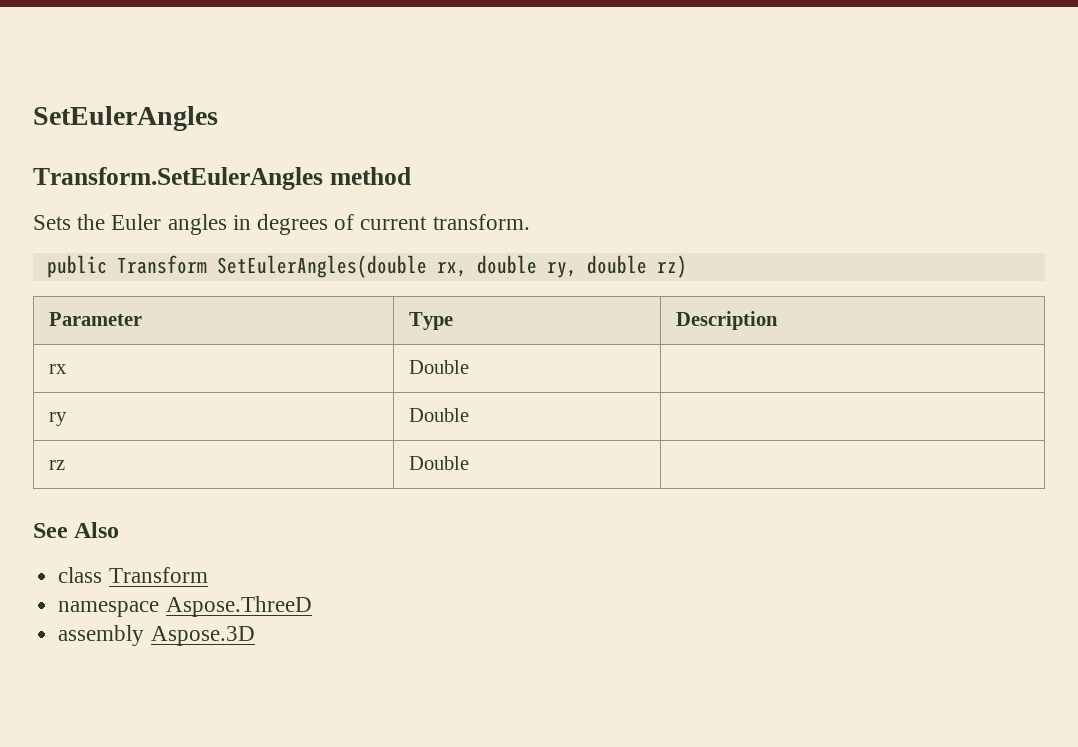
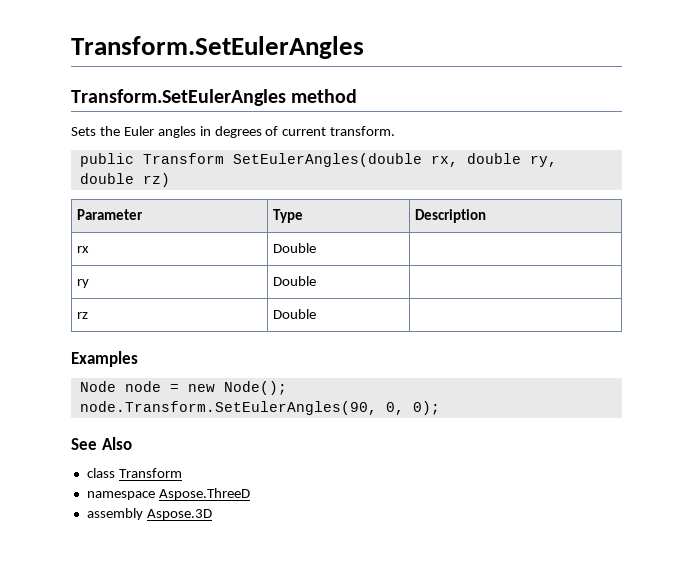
[33,106,218,131] SetEulerAngles -> [71,36,364,59] Transform.SetEulerAngles
(470, 463) none -> [71,351,138,367] [79,381,287,395] [79,401,440,415] // Examples // Node node = new Node(); // node.Transform.SetEulerAngles(90, 0, 0);

